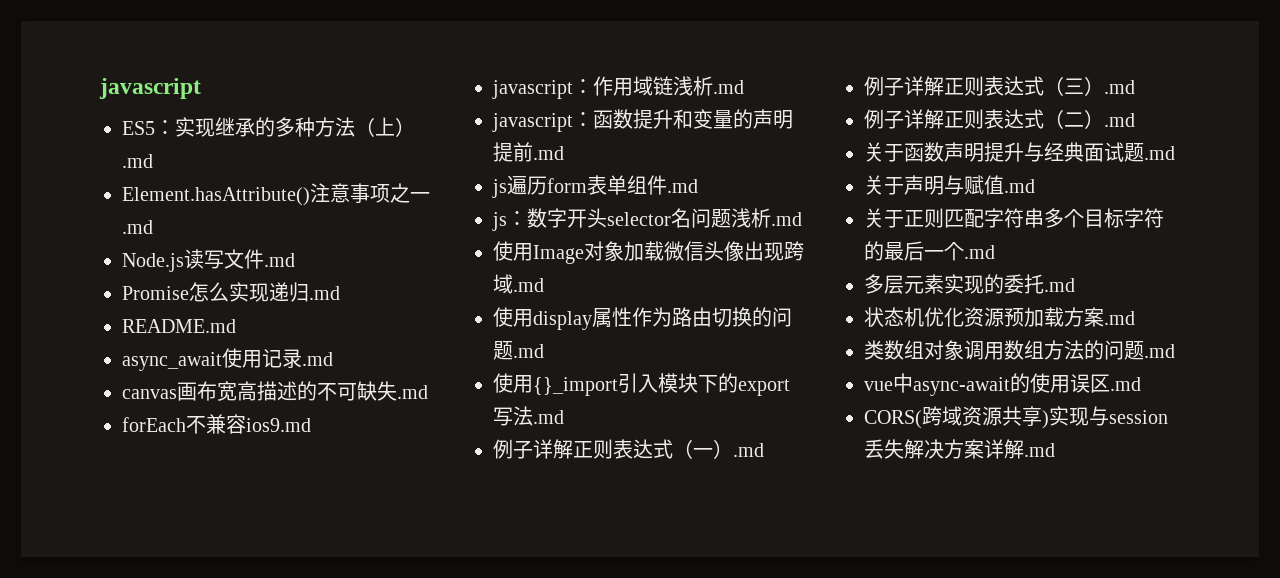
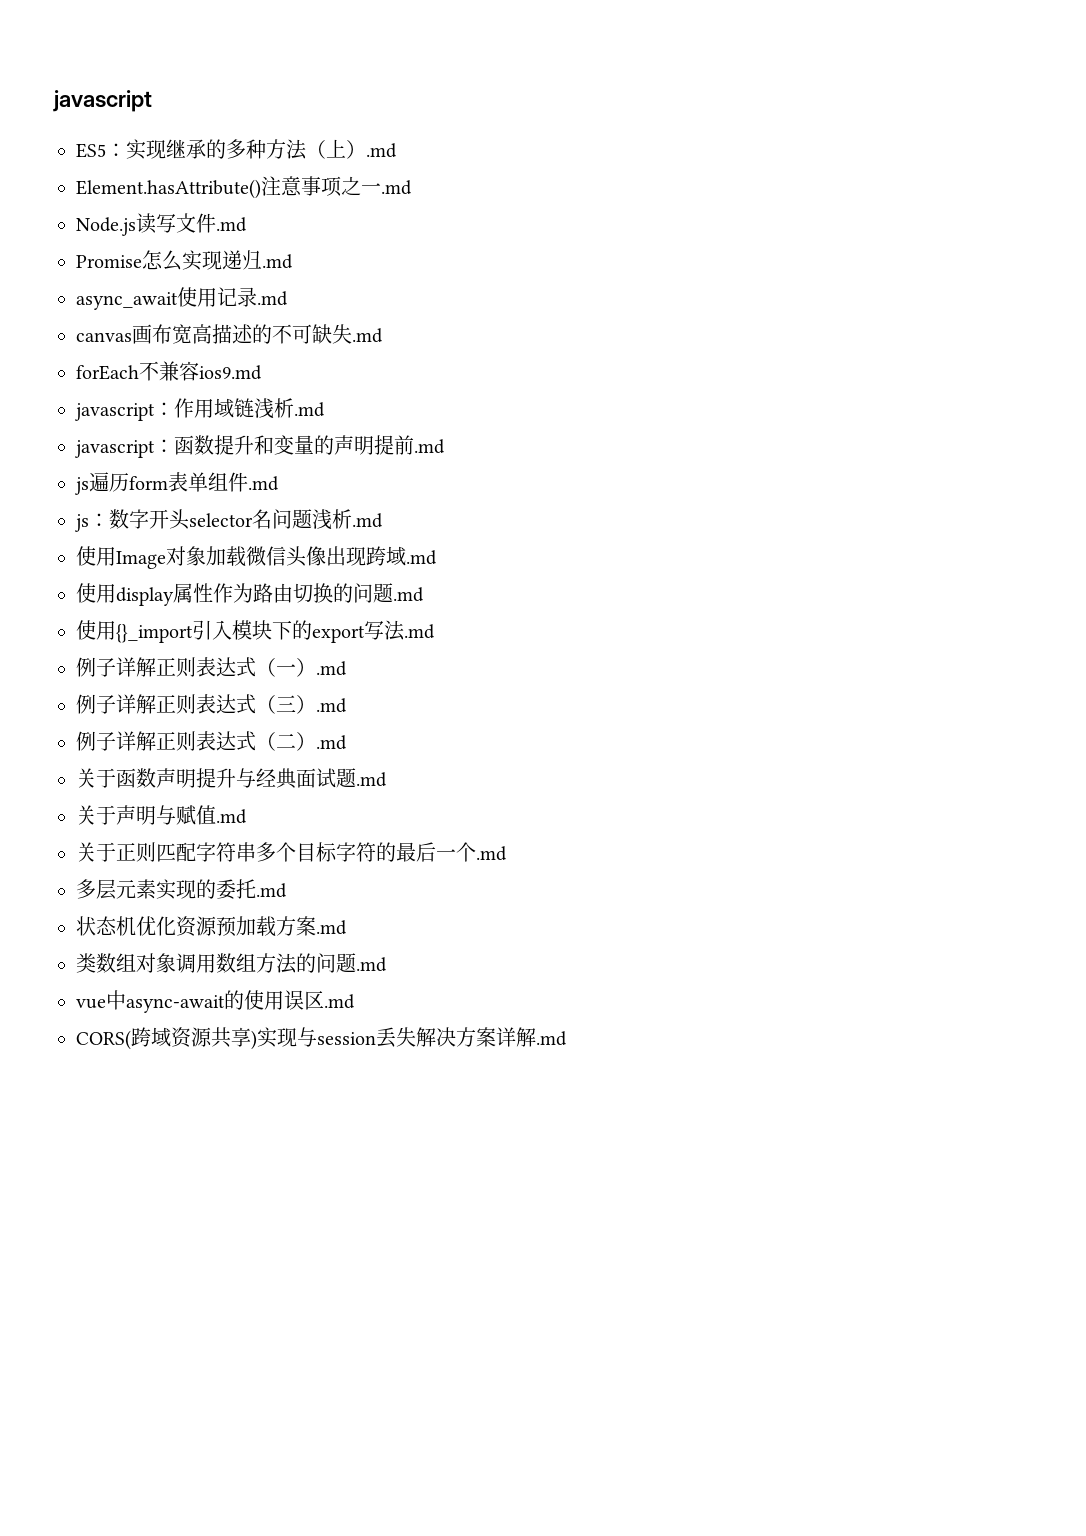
[122,319,236,333] // README.md -> (293, 261) none

